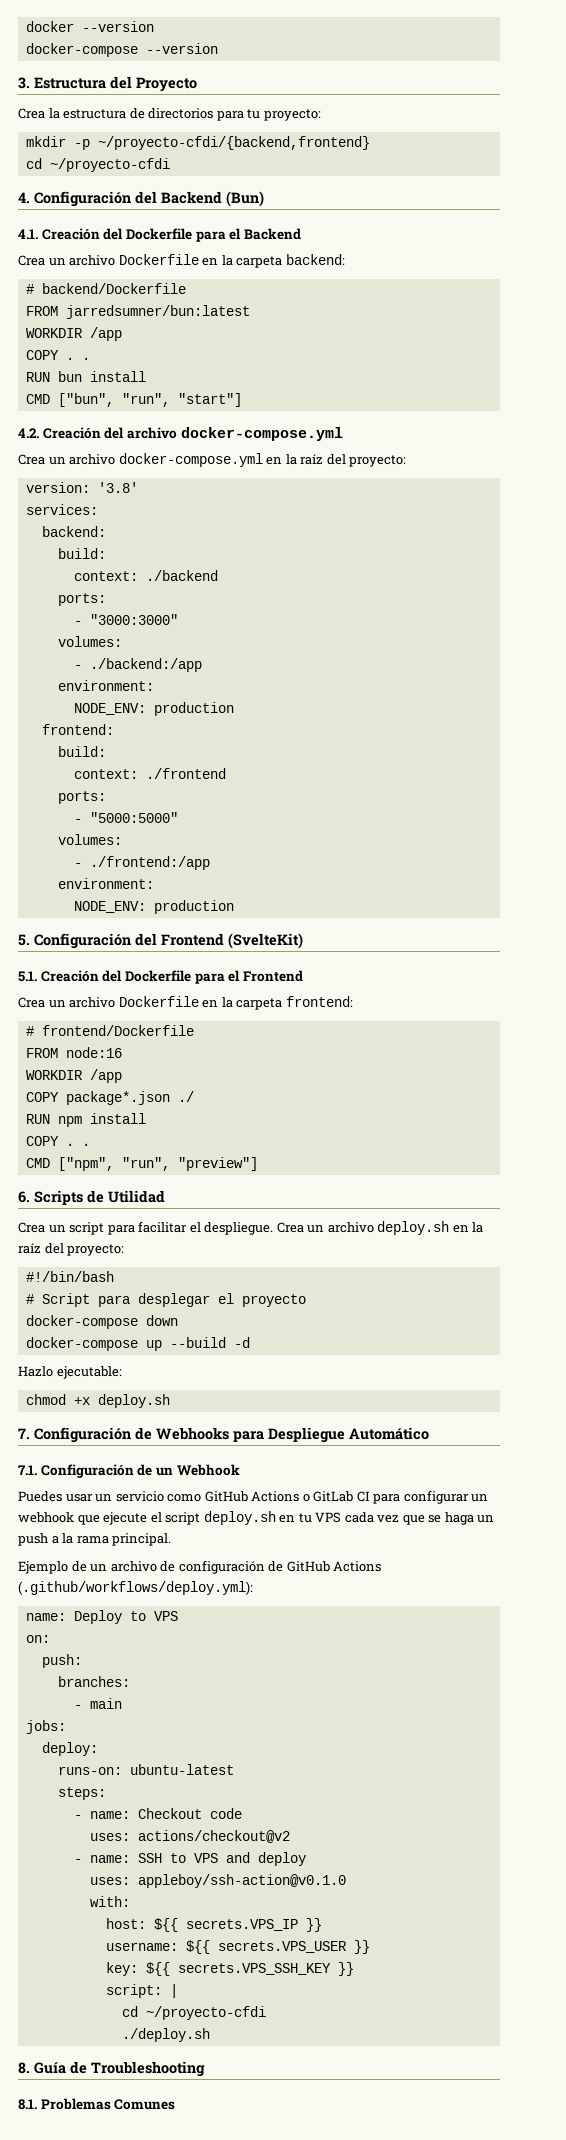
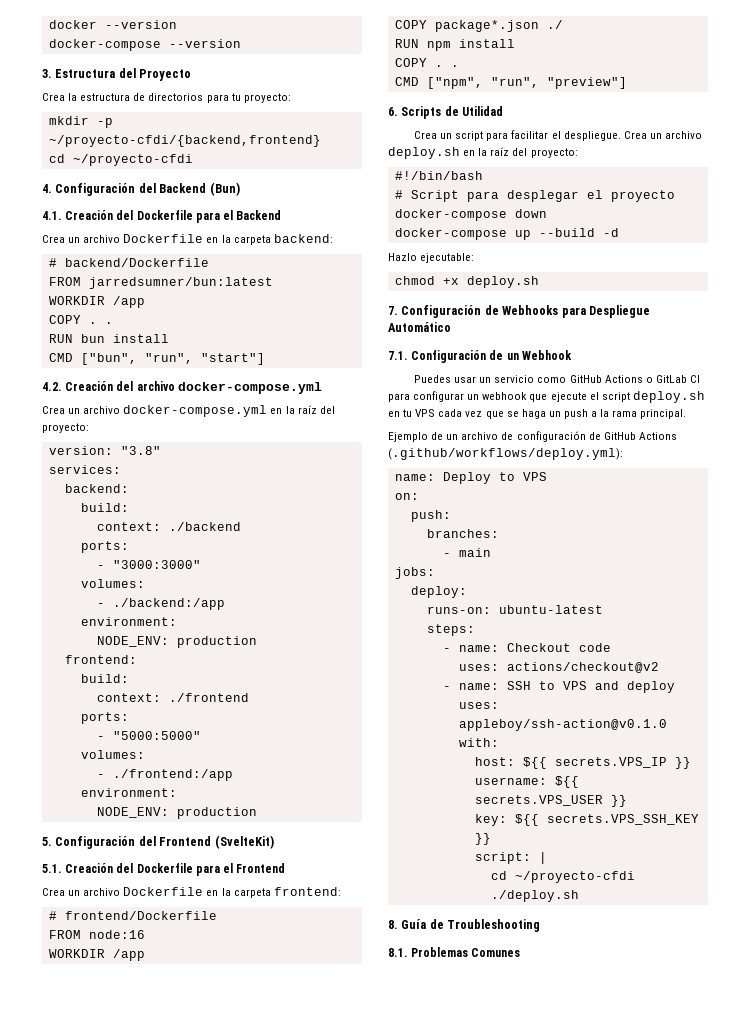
[97,482,138,493] '3.8' -> [120,446,161,455] "3.8"

